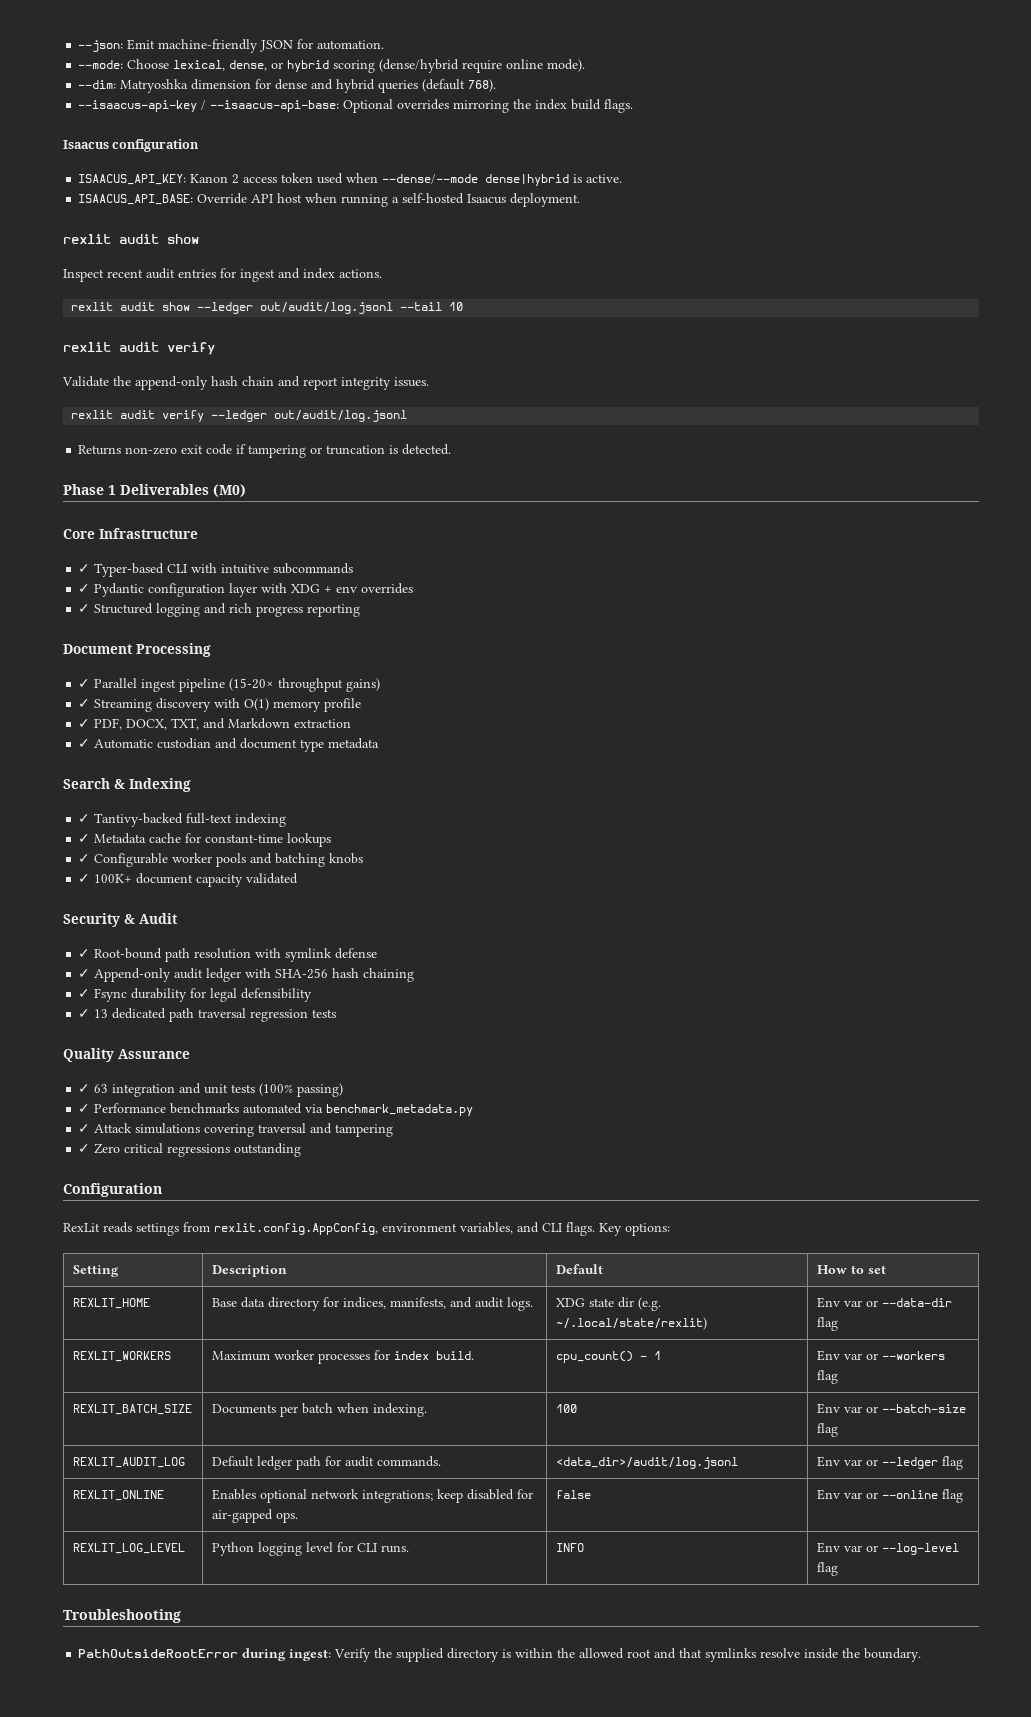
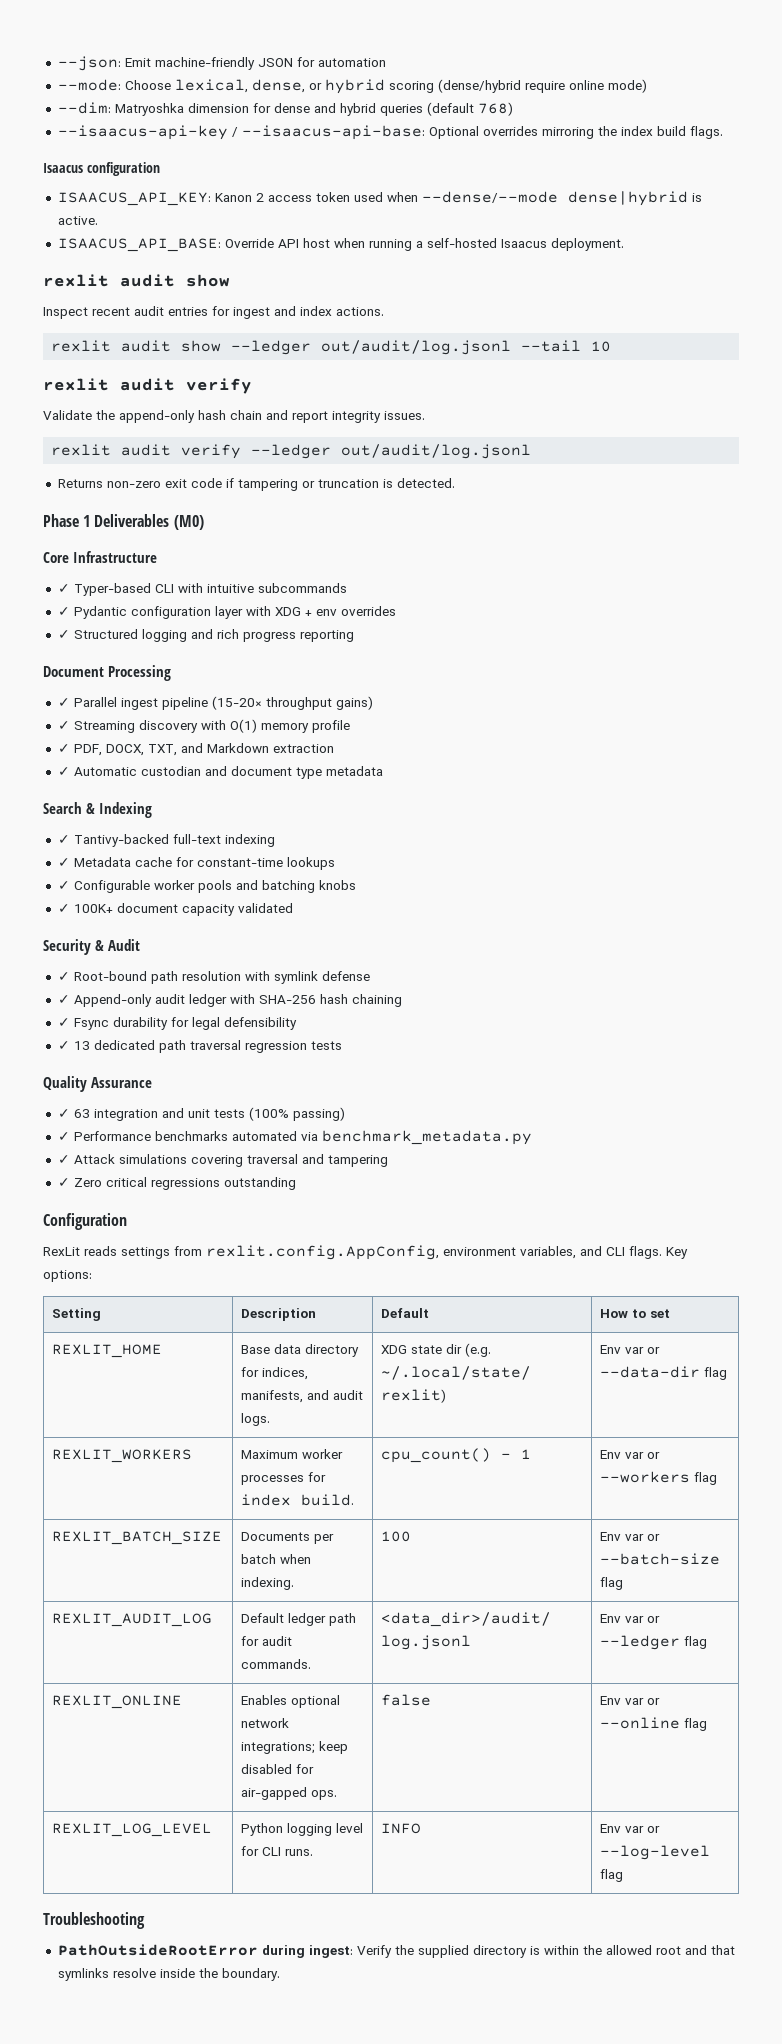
[317,40,385,50] automation. -> [317,58,386,67] automation
[547,59,586,72] mode). -> [607,79,647,93] mode)
[468,79,497,92] 768). -> [477,102,513,116] 768)

